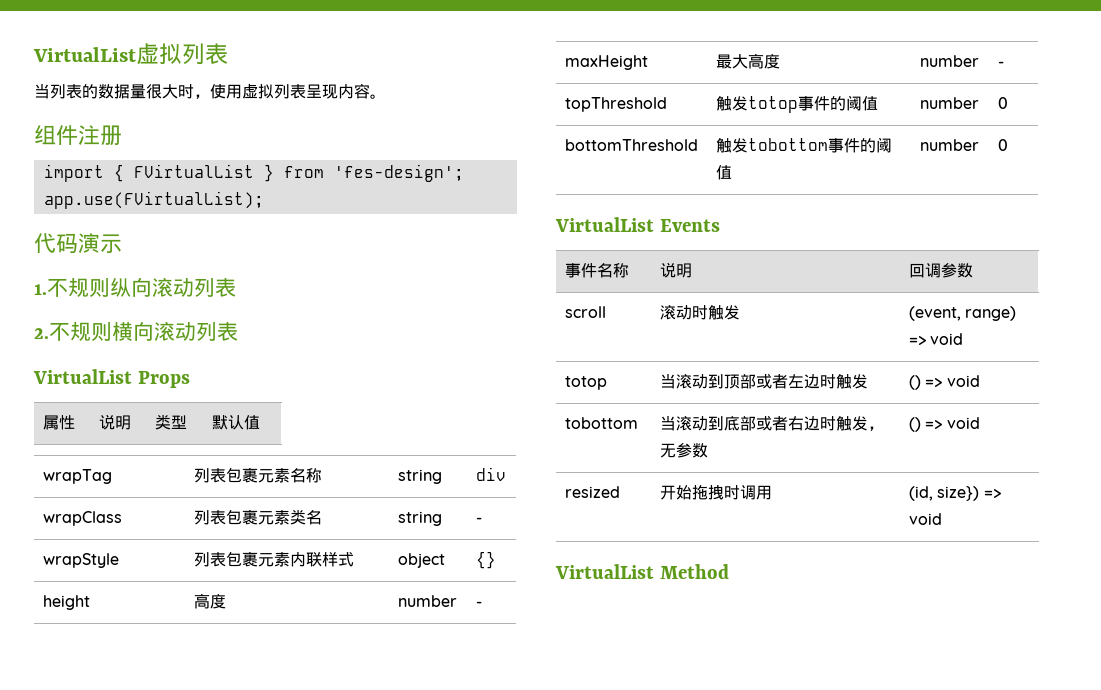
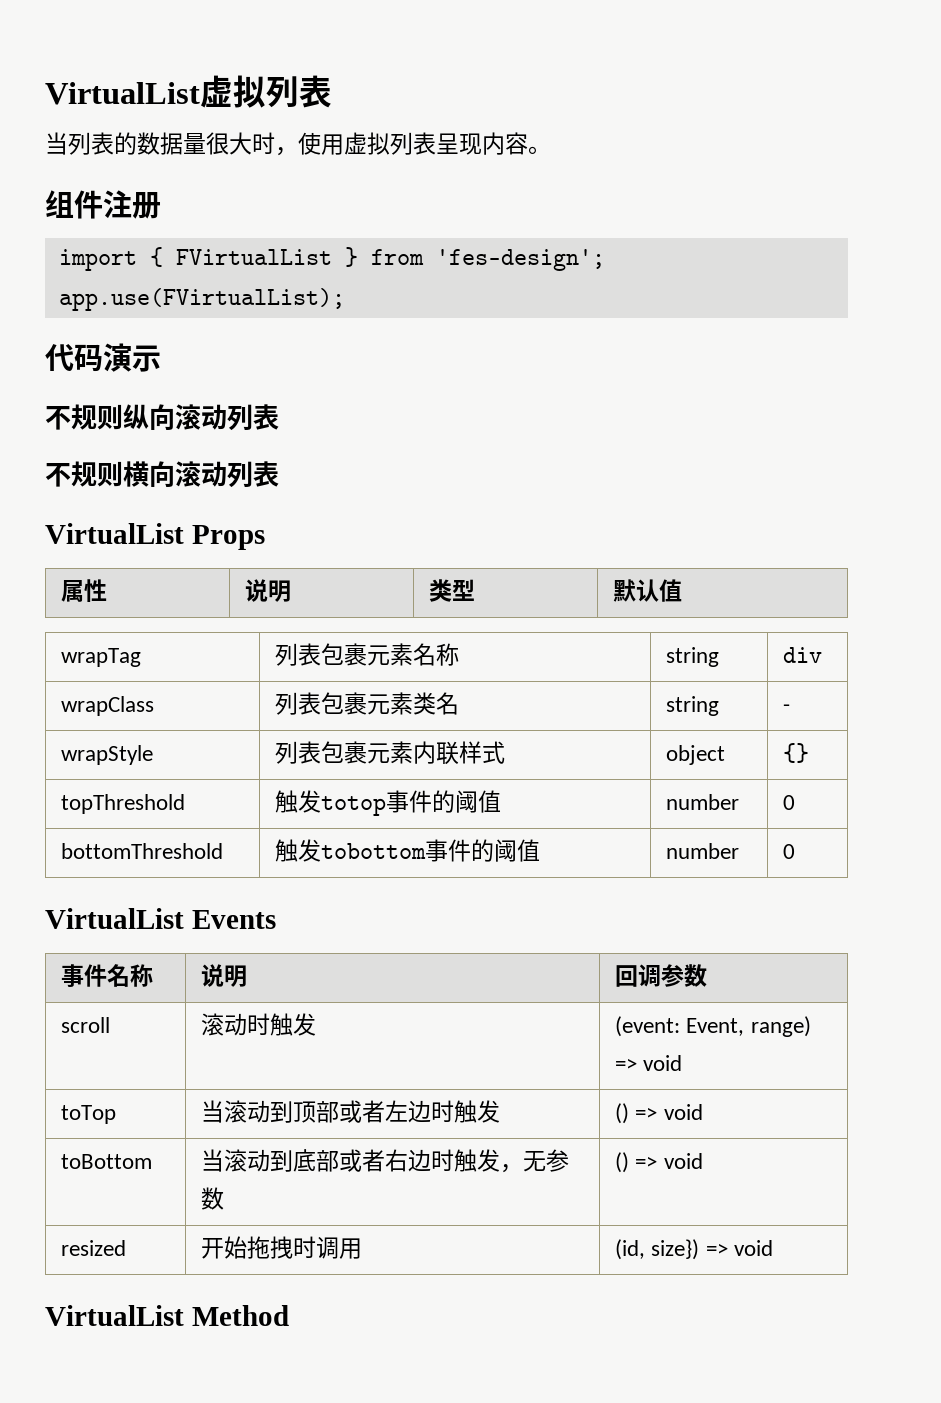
[34,284,47,295] 1. -> (161, 358) none
[34,328,49,339] 2. -> (279, 417) none
[42,595,90,610] [193,593,226,609] [397,595,457,607] [475,601,482,607] [564,55,648,70] [715,53,780,69] [919,55,979,67] [997,61,1004,67] // height | 高度 | number | - // maxHeight | 最大高度 | number | - -> (810, 753) none
[908,306,961,321] (event, -> [615,1016,745,1037] (event: Event,
[564,376,607,390] totop -> [61,1105,117,1124] toTop
[564,417,638,429] tobottom -> [61,1154,153,1169] toBottom

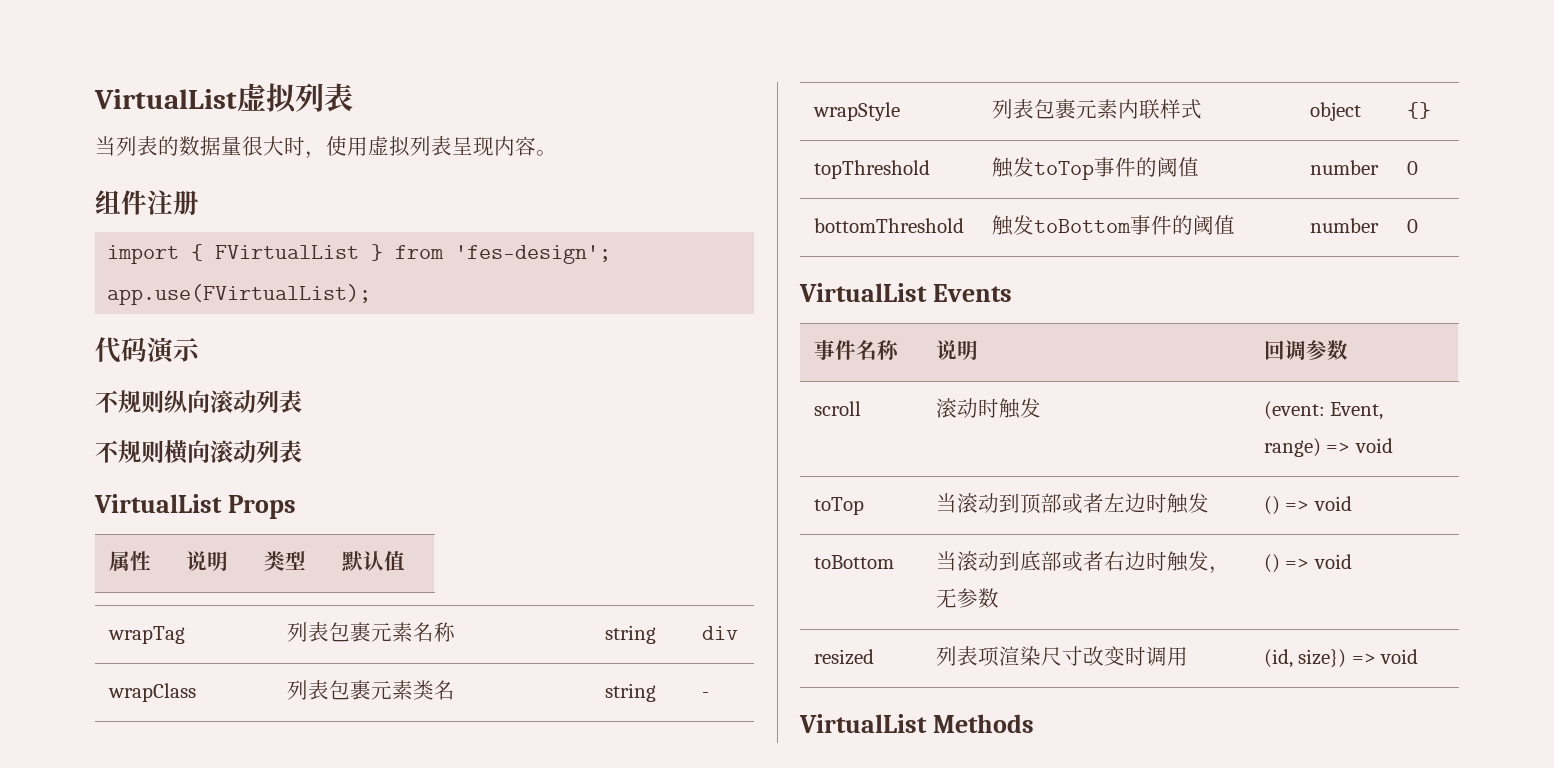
[321,796,387,816] totop -> [1033,161,1094,180] toTop
[321,843,427,859] tobottom -> [1033,219,1131,233] toBottom
[201,1236,294,1259] 开始拖拽 -> [935,646,1125,667] 列表项渲染尺寸改变
[191,1305,289,1326] Method -> [932,714,1034,733] Methods

